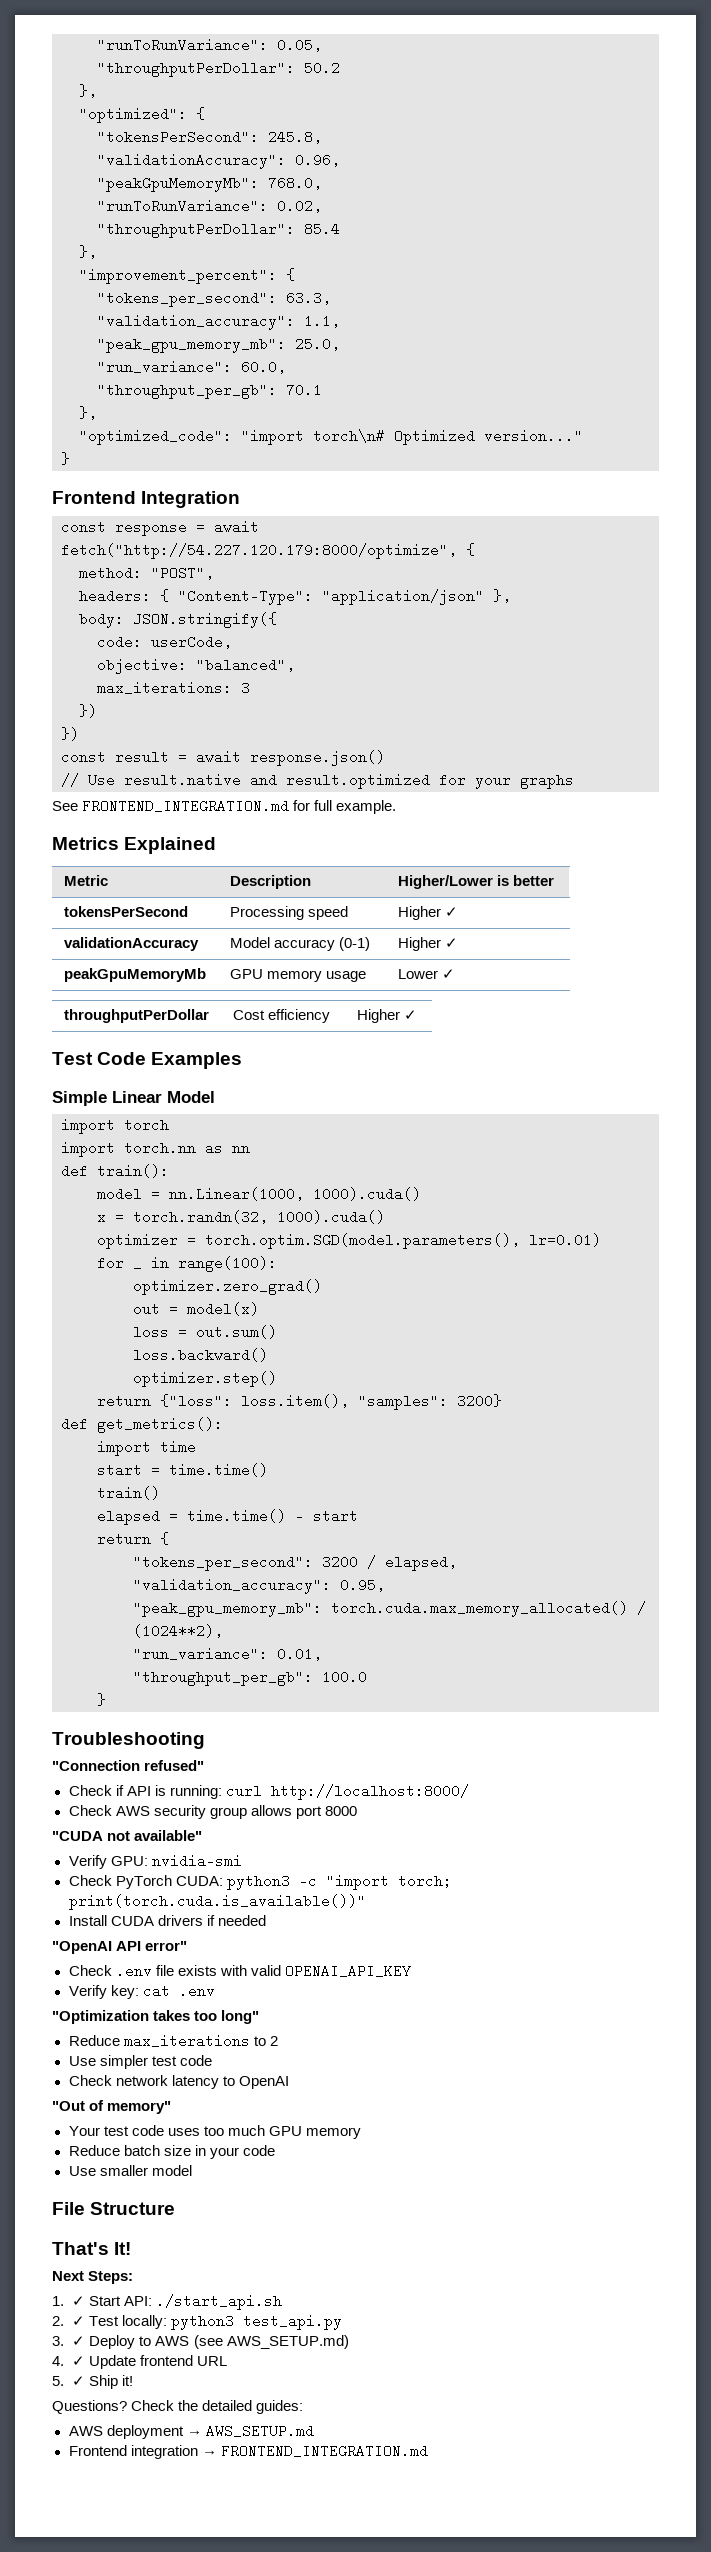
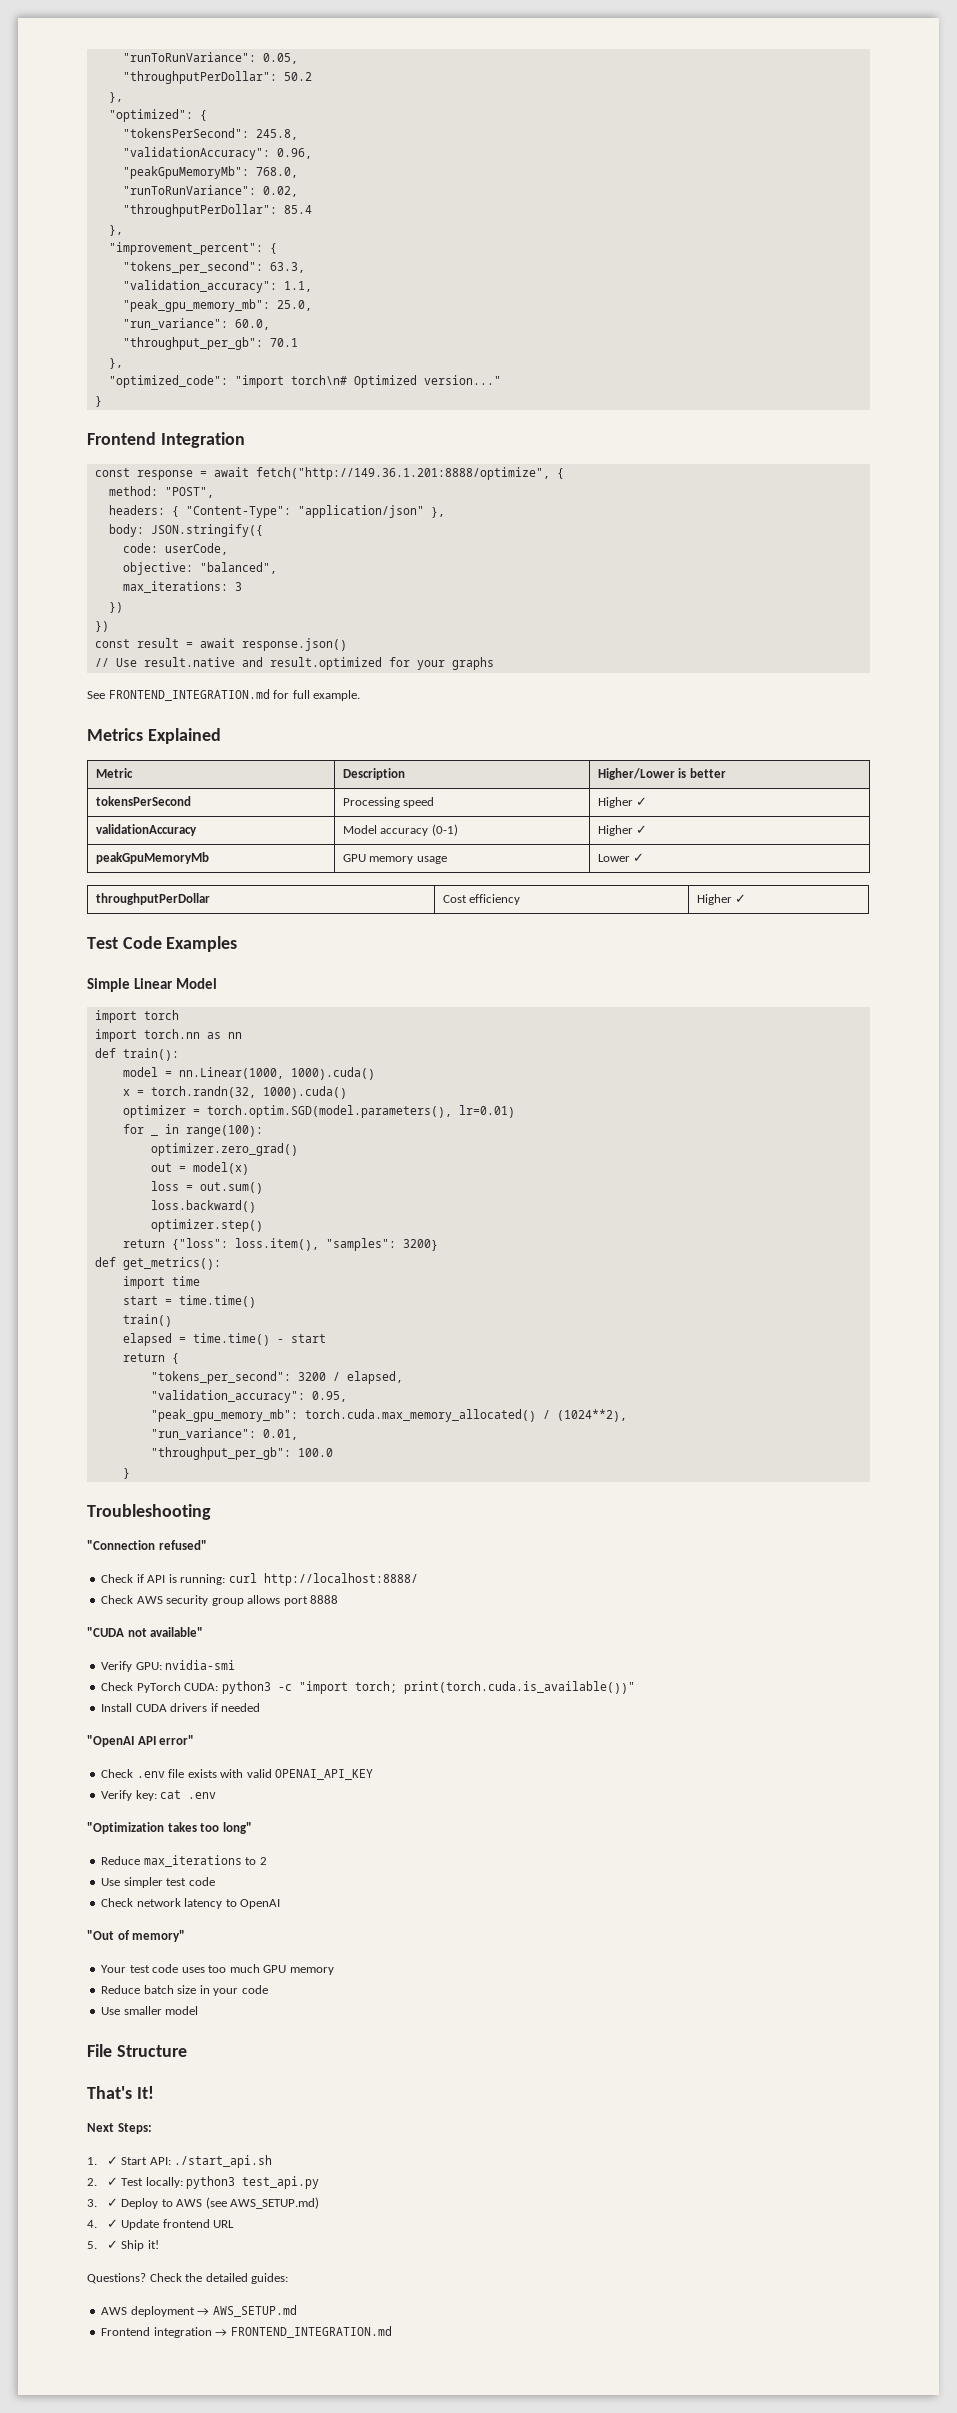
[61,543,457,559] fetch("http://54.227.120.179:8000/optimize", -> [255,467,550,480] fetch("http://149.36.1.201:8888/optimize",
[270,1784,469,1800] http://localhost:8000/ -> [263,1573,418,1586] http://localhost:8888/
[324,1806,357,1816] 8000 -> [310,1595,339,1604] 8888

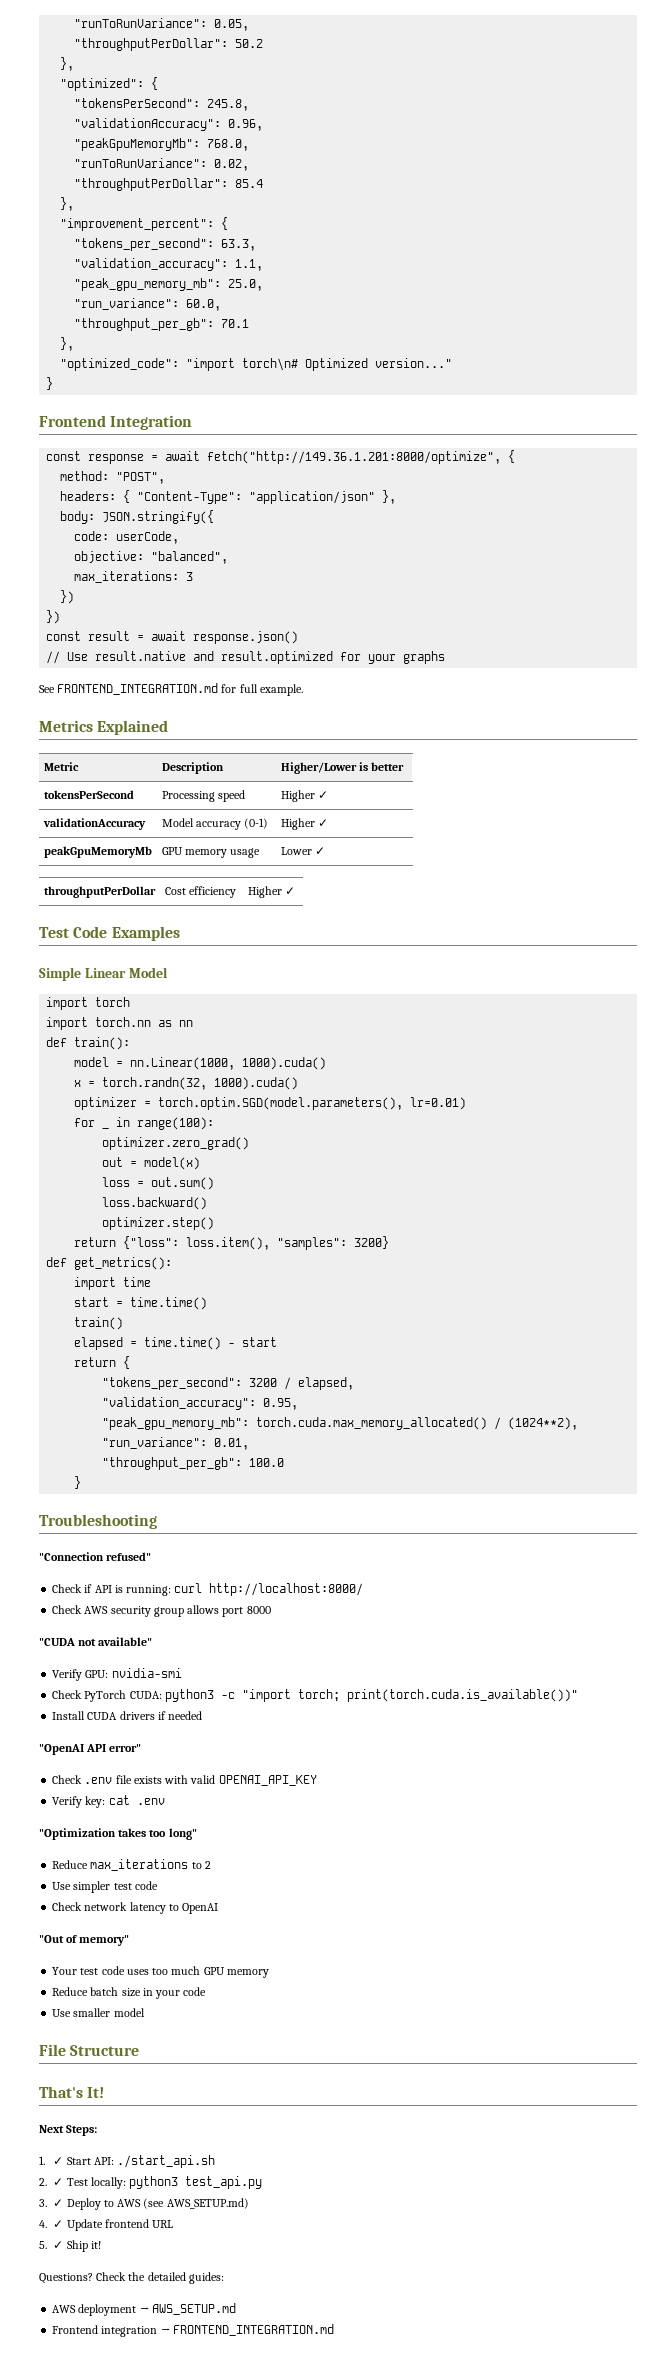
[255,467,550,480] fetch("http://149.36.1.201:8888/optimize", -> [207,451,502,464] fetch("http://149.36.1.201:8000/optimize",
[263,1573,418,1586] http://localhost:8888/ -> [209,1583,364,1596] http://localhost:8000/
[310,1595,339,1604] 8888 -> [246,1606,271,1614] 8000

